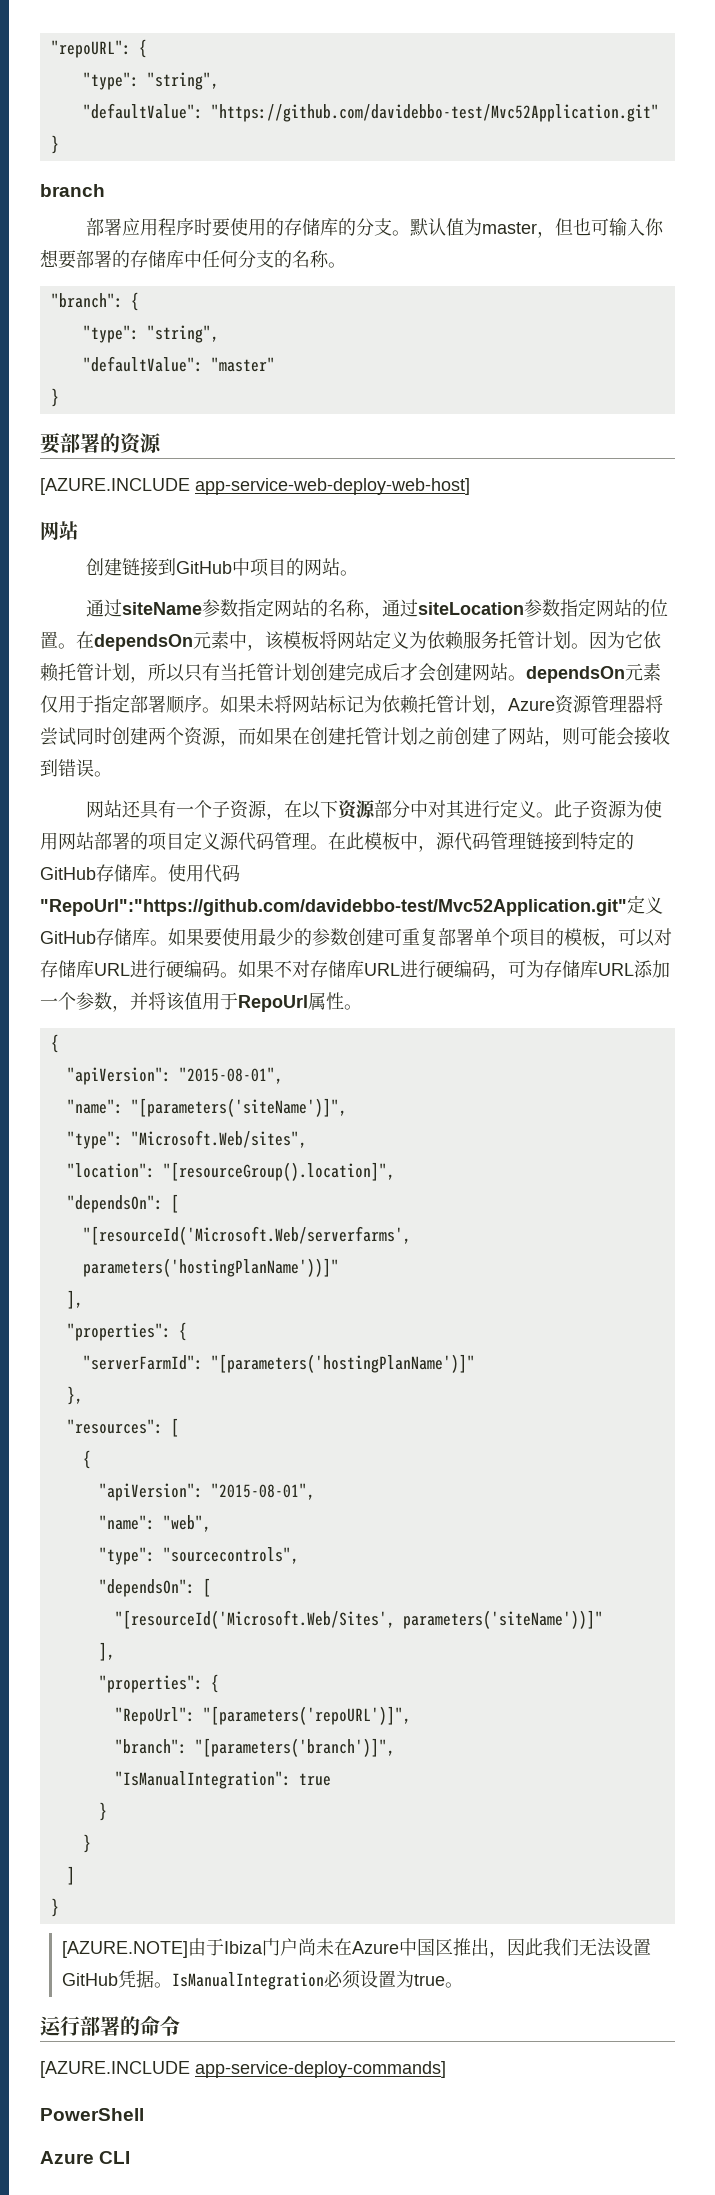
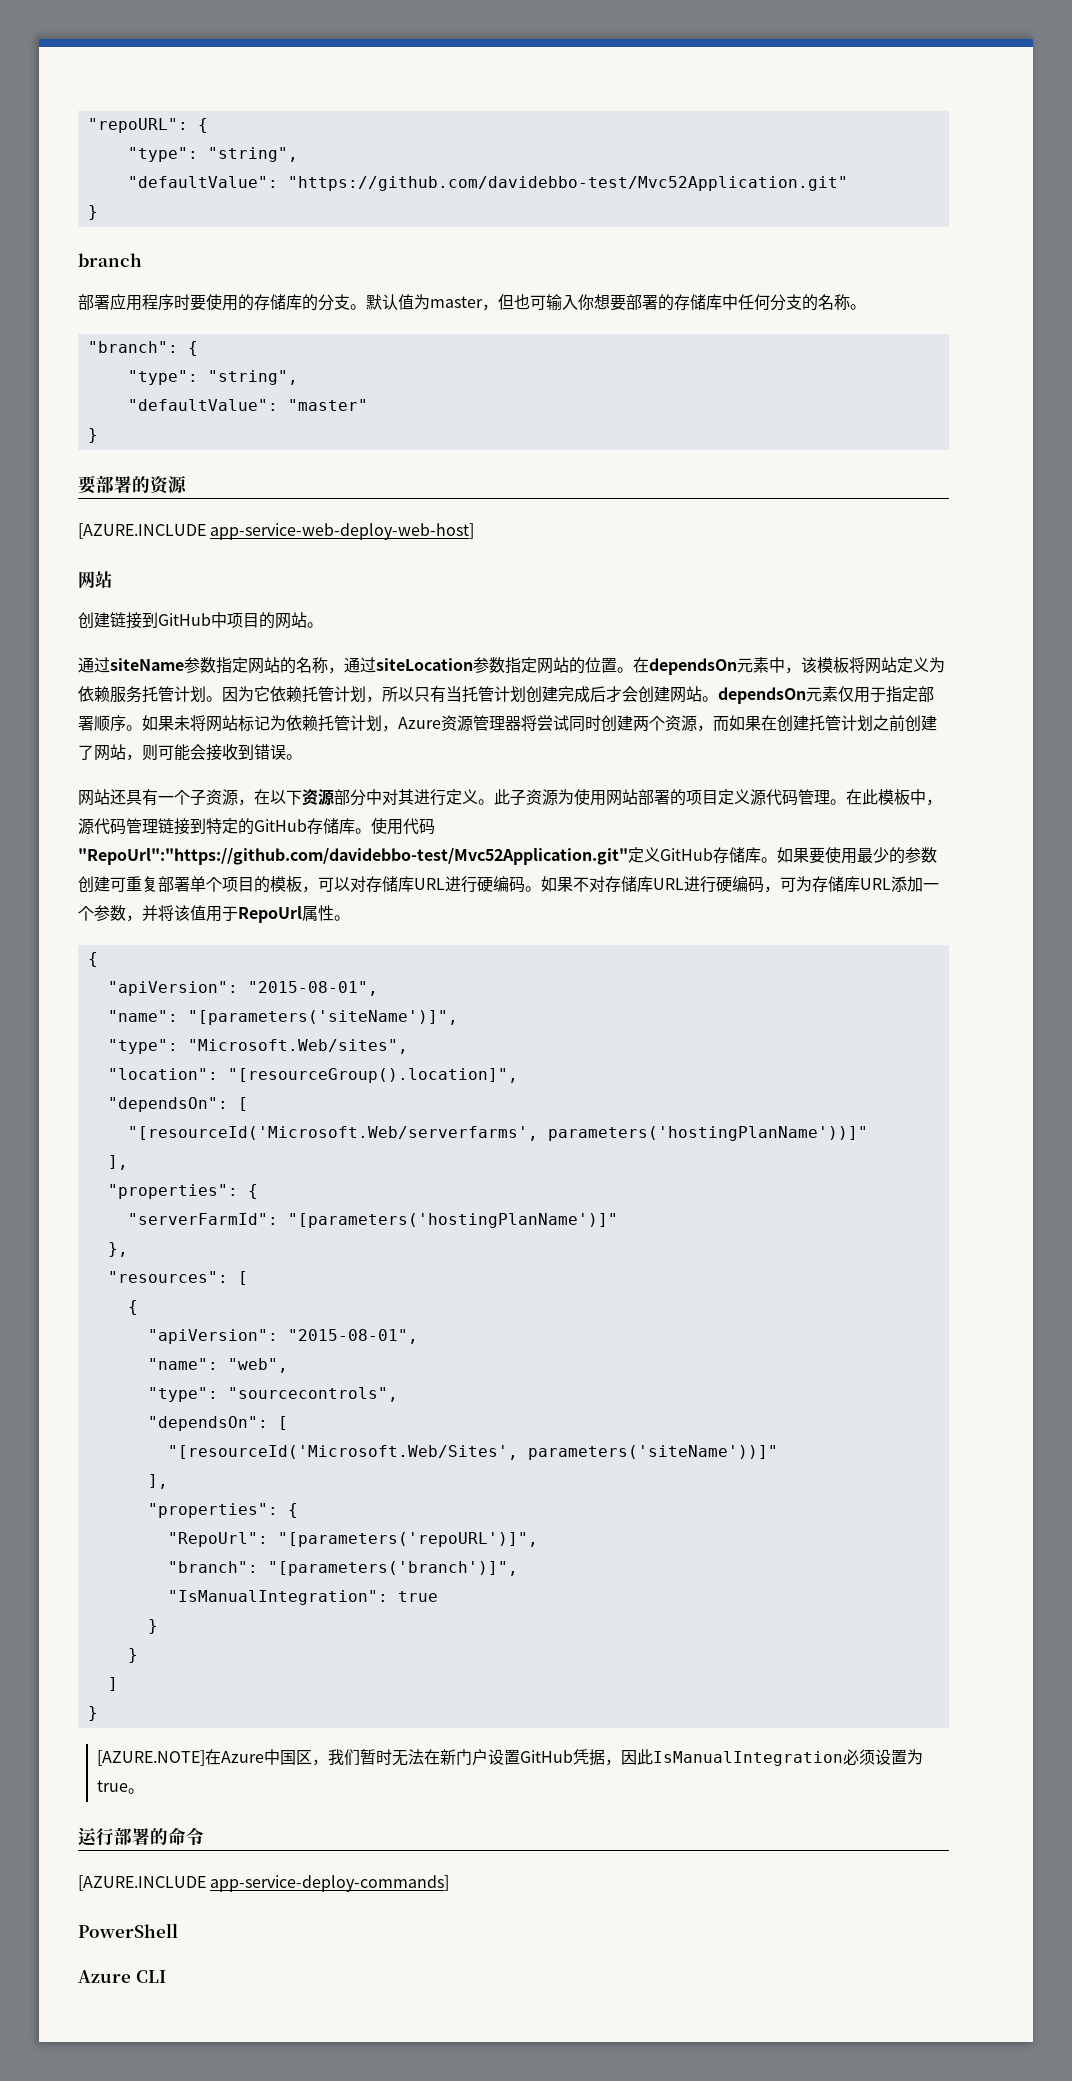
[187,1938,616,1958] 由于Ibiza门户尚未在Azure中国区推出，因此我们无法 -> [205,1749,489,1766] 在Azure中国区，我们暂时无法在新门户
[153,1982,172,1988] 。 -> [605,1749,654,1766] ，因此

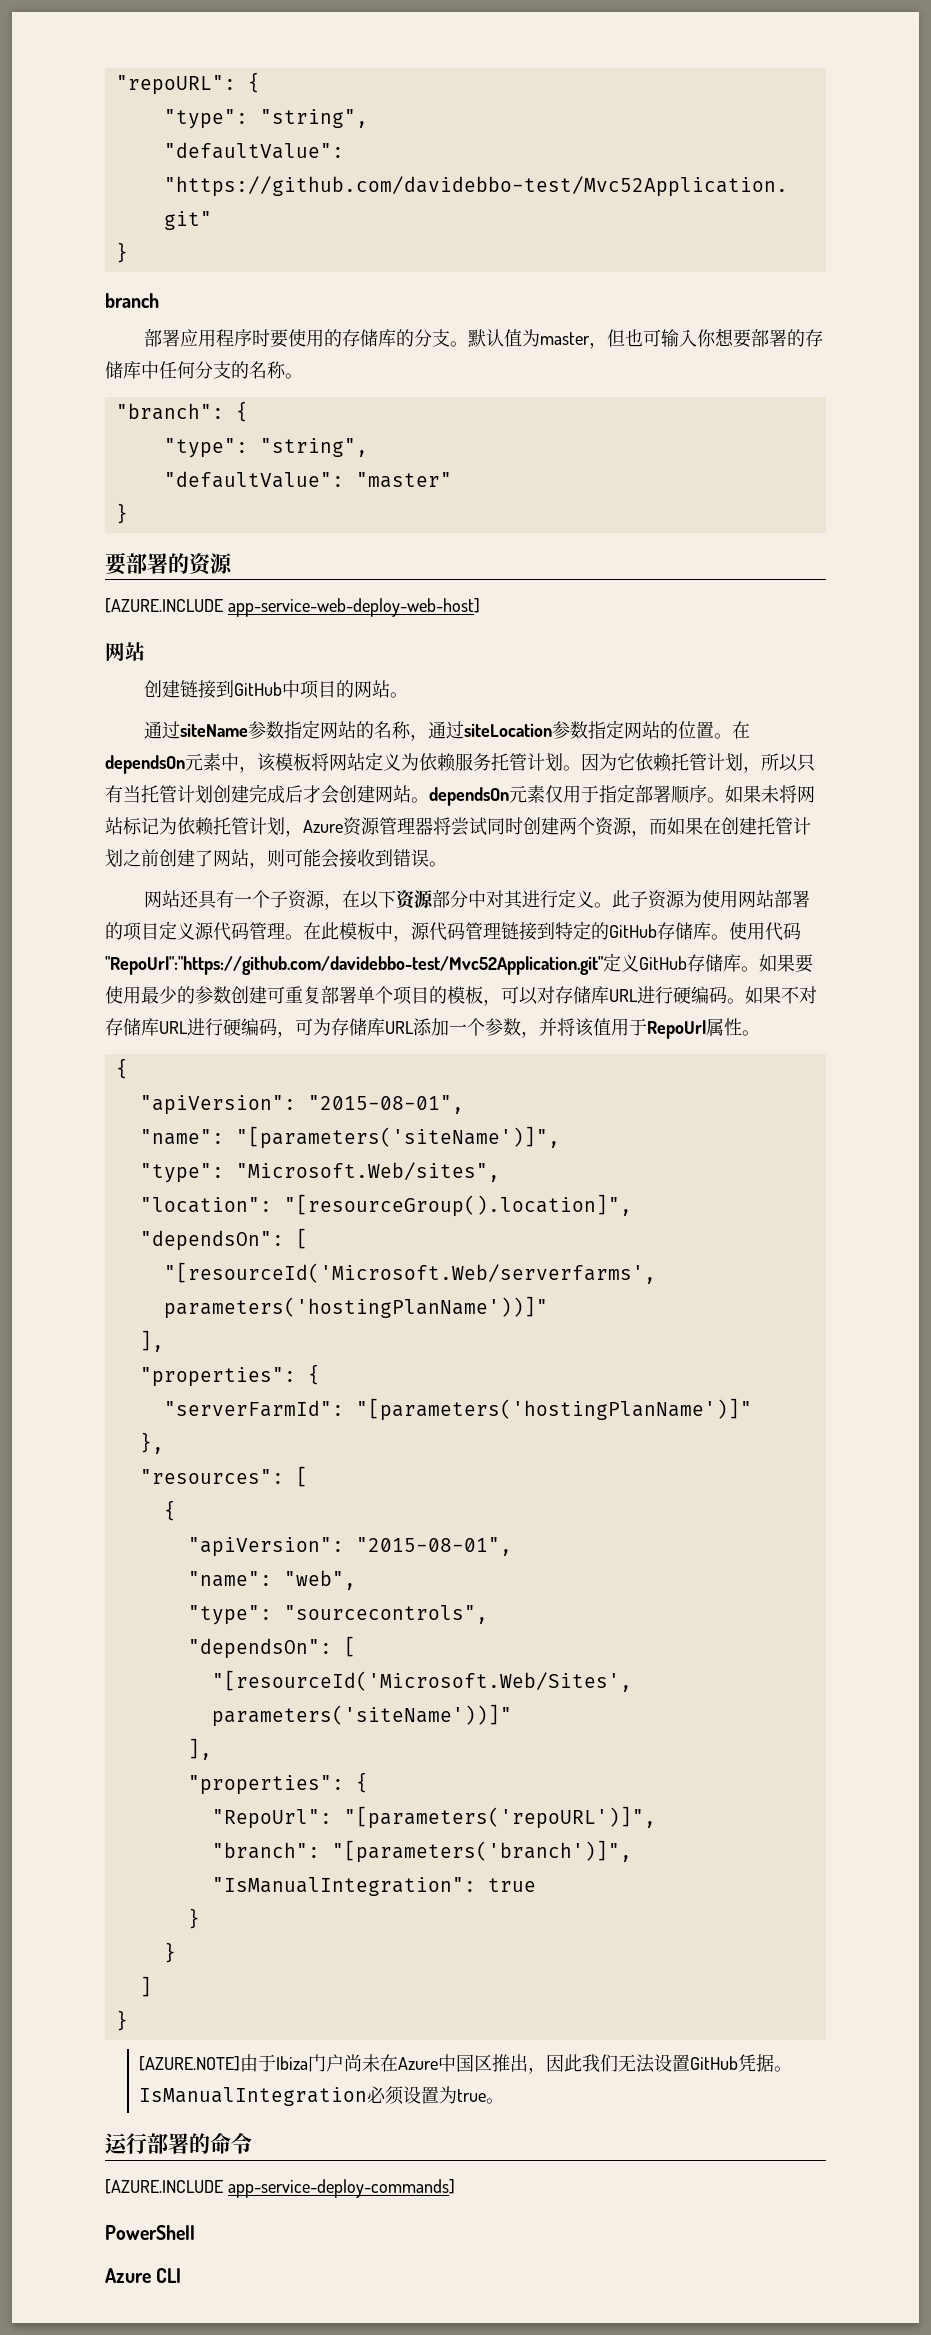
[205,1749,489,1766] 在Azure中国区，我们暂时无法在新门户 -> [240,2054,656,2074] 由于Ibiza门户尚未在Azure中国区推出，因此我们无法
[605,1749,654,1766] ，因此 -> [774,2066,793,2072] 。

